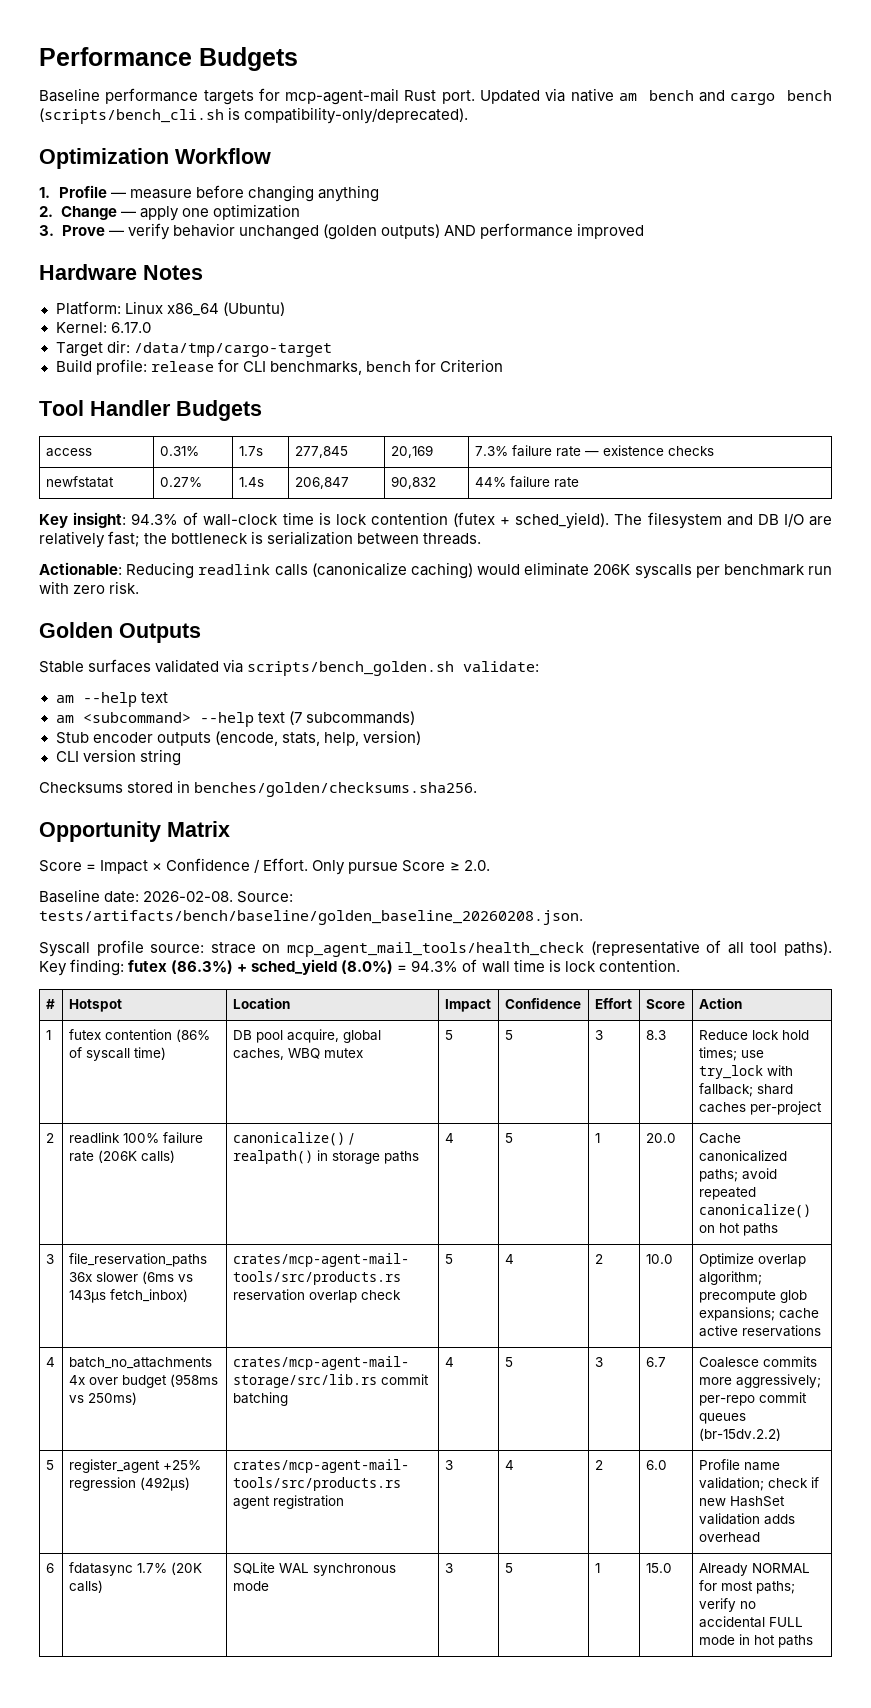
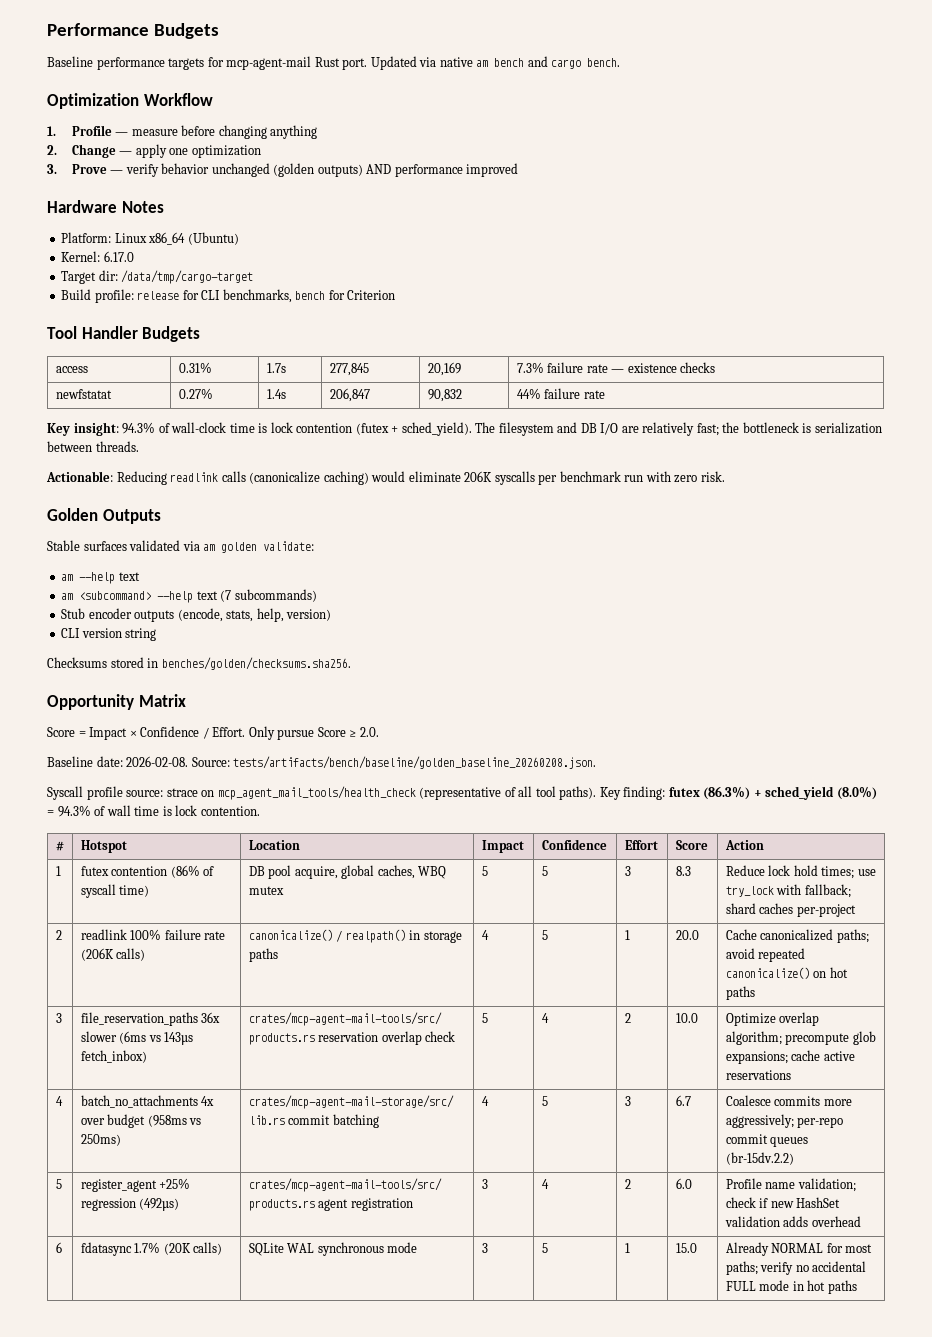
[786,90,832,101] [39,107,469,124] bench (scripts/bench_cli.sh is compatibility-only/deprecated). -> [587,58,621,67] bench.
[247,661,455,676] scripts/bench_golden.sh -> [203,542,258,553] am golden

